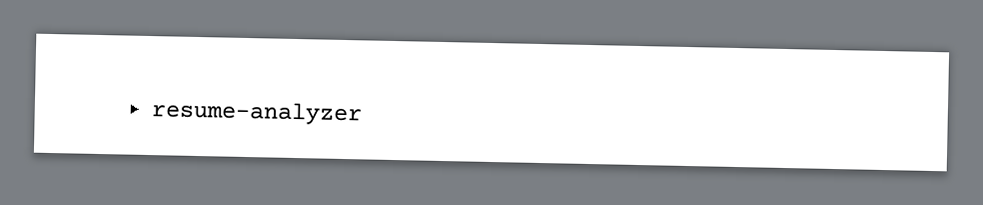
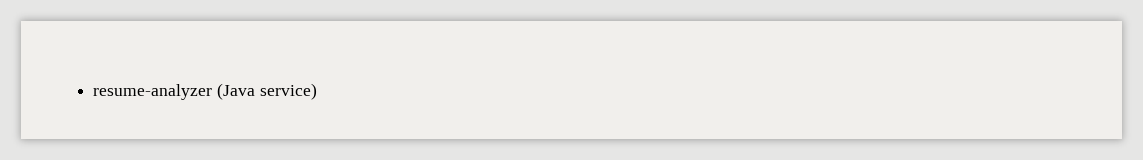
(363, 113) none -> [216,83,317,100] (Java service)

